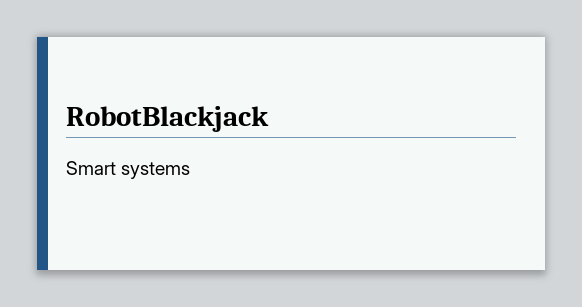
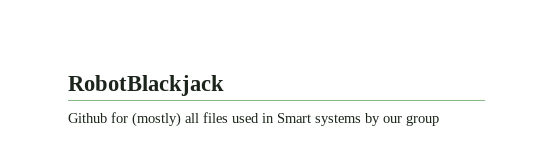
[66,161,191,179] Smart systems -> [68,112,439,127] Github for (mostly) all files used in Smart systems by our group

